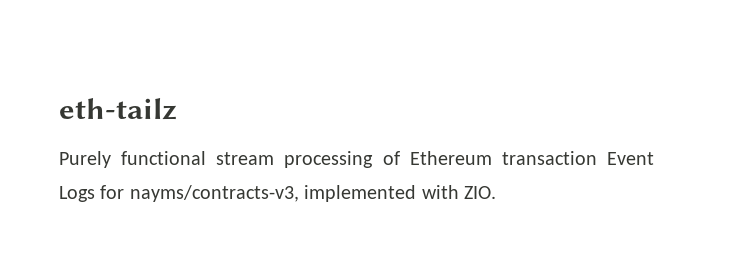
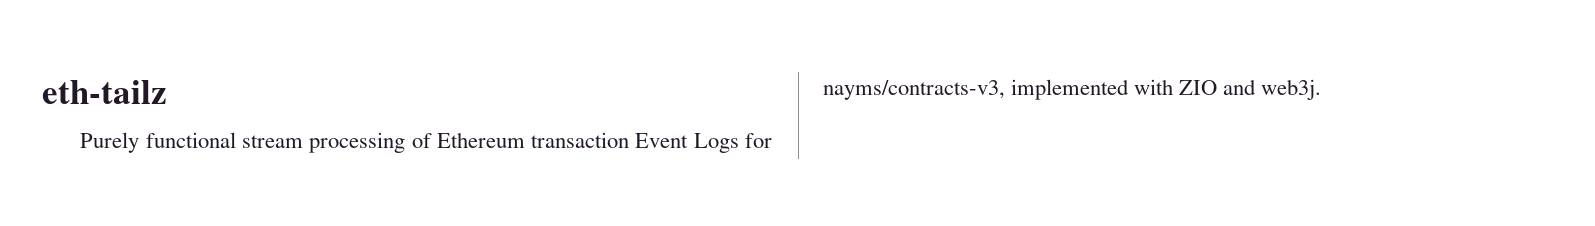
[464,186,496,199] ZIO. -> [1179,79,1322,100] ZIO and web3j.

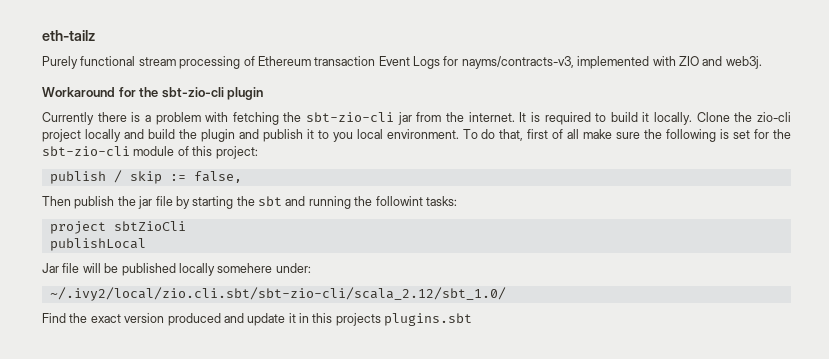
(1322, 89) none -> [42,87,264,100] [42,112,791,125] [42,129,791,142] [42,146,258,159] [49,170,242,184] [42,196,457,209] [49,221,186,234] [49,238,146,251] [42,263,311,276] [49,287,506,301] [42,313,473,326] // Workaround for the sbt-zio-cli plugin // Currently there is a problem with fetching the sbt-zio-cli jar from the internet. It is required to build it locally. Clone the zio-cli project locally and build the plugin and publish it to you local environment. To do that, first of all make sure the following is set for the sbt-zio-cli module of this project: // publish / skip := false, // Then publish the jar file by starting the sbt and running the followint tasks: // project sbtZioCli // publishLocal // Jar file will be published locally somehere under: // ~/.ivy2/local/zio.cli.sbt/sbt-zio-cli/scala_2.12/sbt_1.0/ // Find the exact version produced and update it in this projects plugins.sbt

